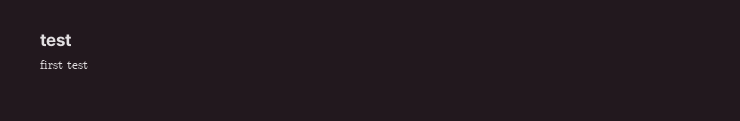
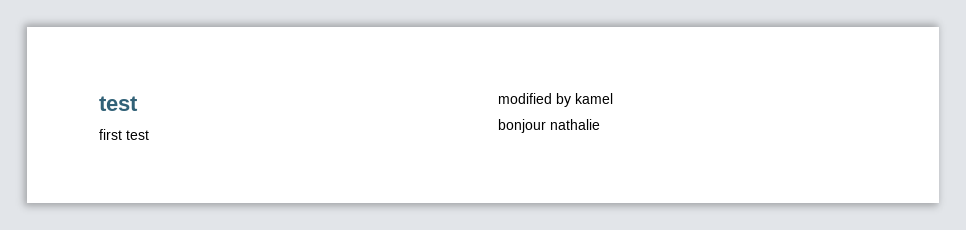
(88, 65) none -> [498,93,613,107] [498,119,600,133] // modified by kamel // bonjour nathalie

